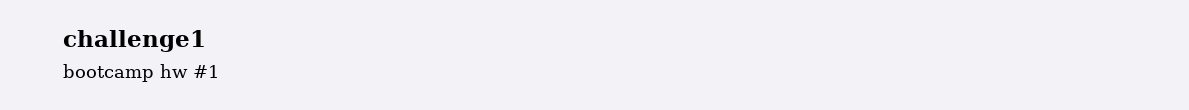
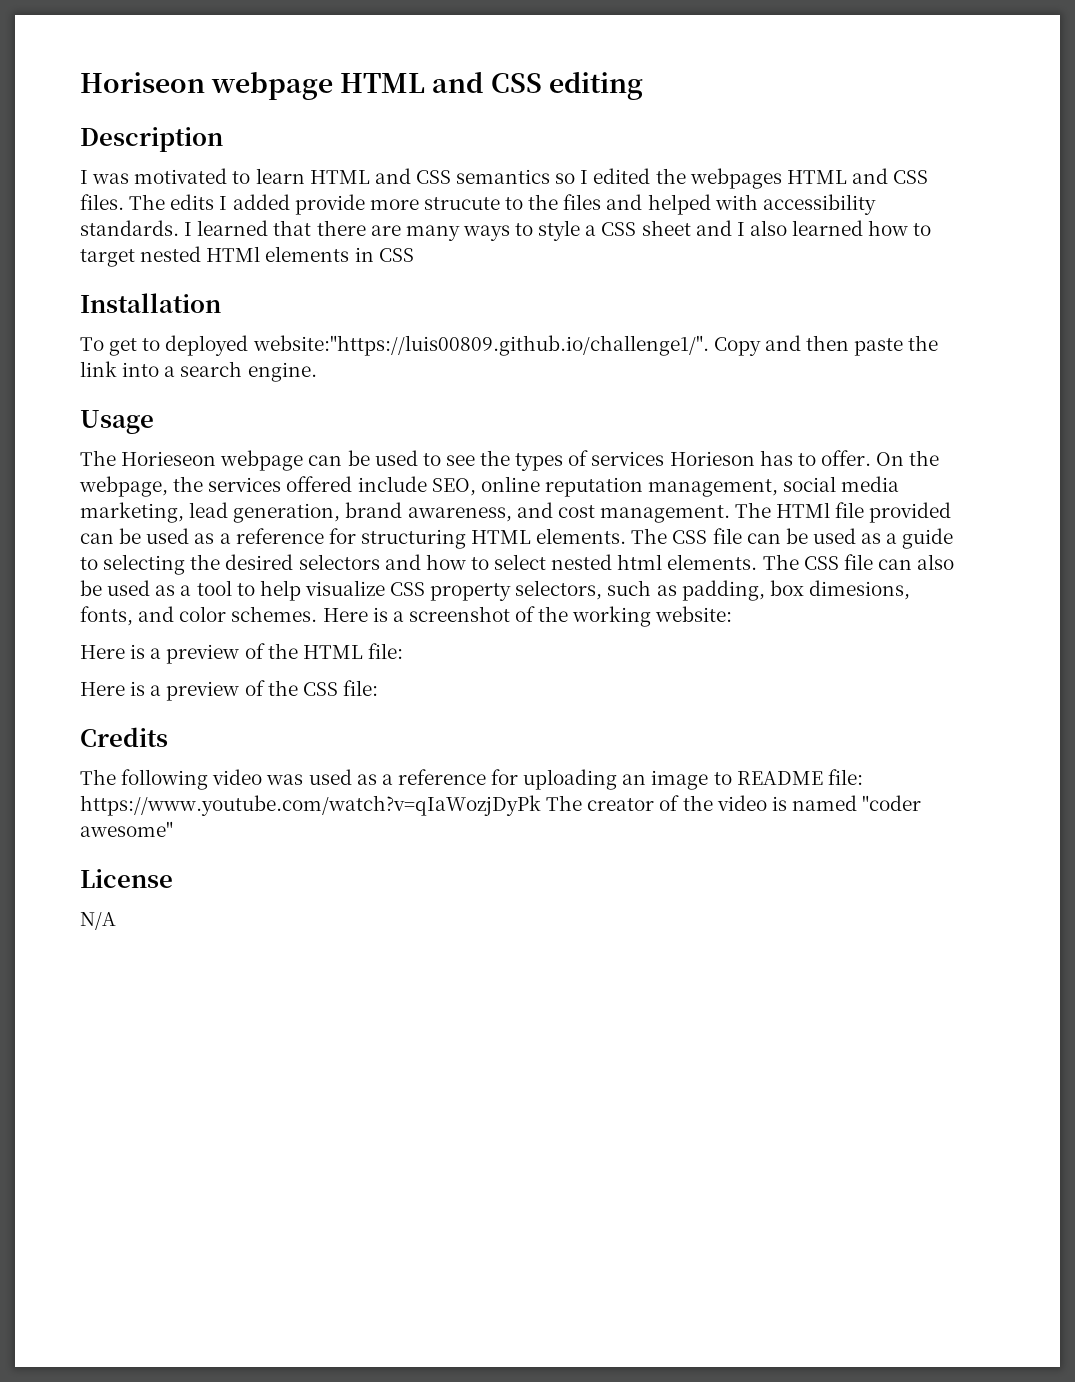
[63,30,206,52] [63,64,219,82] challenge1 // bootcamp hw #1 -> [80,71,643,100] [80,127,223,152] [80,168,929,189] [80,194,876,215] [80,220,932,241] [80,246,414,267] [80,293,221,313] [80,335,939,356] [80,361,317,382] [80,410,154,434] [80,450,940,471] [79,476,900,497] [80,502,952,523] [80,528,954,549] [80,554,955,575] [80,580,910,601] [80,606,733,627] [80,643,403,664] [80,680,378,701] [80,727,168,747] [80,769,863,790] [80,795,922,816] [80,821,173,837] [80,869,173,888] [80,912,116,930] Horiseon webpage HTML and CSS editing // Description // I was motivated to learn HTML and CSS semantics so I edited the webpages HTML and CSS files. The edits I added provide more strucute to the files and helped with accessibility standards. I learned that there are many ways to style a CSS sheet and I also learned how to target nested HTMl elements in CSS // Installation // To get to deployed website:"https://luis00809.github.io/challenge1/". Copy and then paste the link into a search engine. // Usage // The Horieseon webpage can be used to see the types of services Horieson has to offer. On the webpage, the services offered include SEO, online reputation management, social media marketing, lead generation, brand awareness, and cost management. The HTMl file provided can be used as a reference for structuring HTML elements. The CSS file can be used as a guide to selecting the desired selectors and how to select nested html elements. The CSS file can also be used as a tool to help visualize CSS property selectors, such as padding, box dimesions, fonts, and color schemes. Here is a screenshot of the working website: // Here is a preview of the HTML file: // Here is a preview of the CSS file: // Credits // The following video was used as a reference for uploading an image to README file: https://www.youtube.com/watch?v=qIaWozjDyPk The creator of the video is named "coder awesome" // License // N/A

